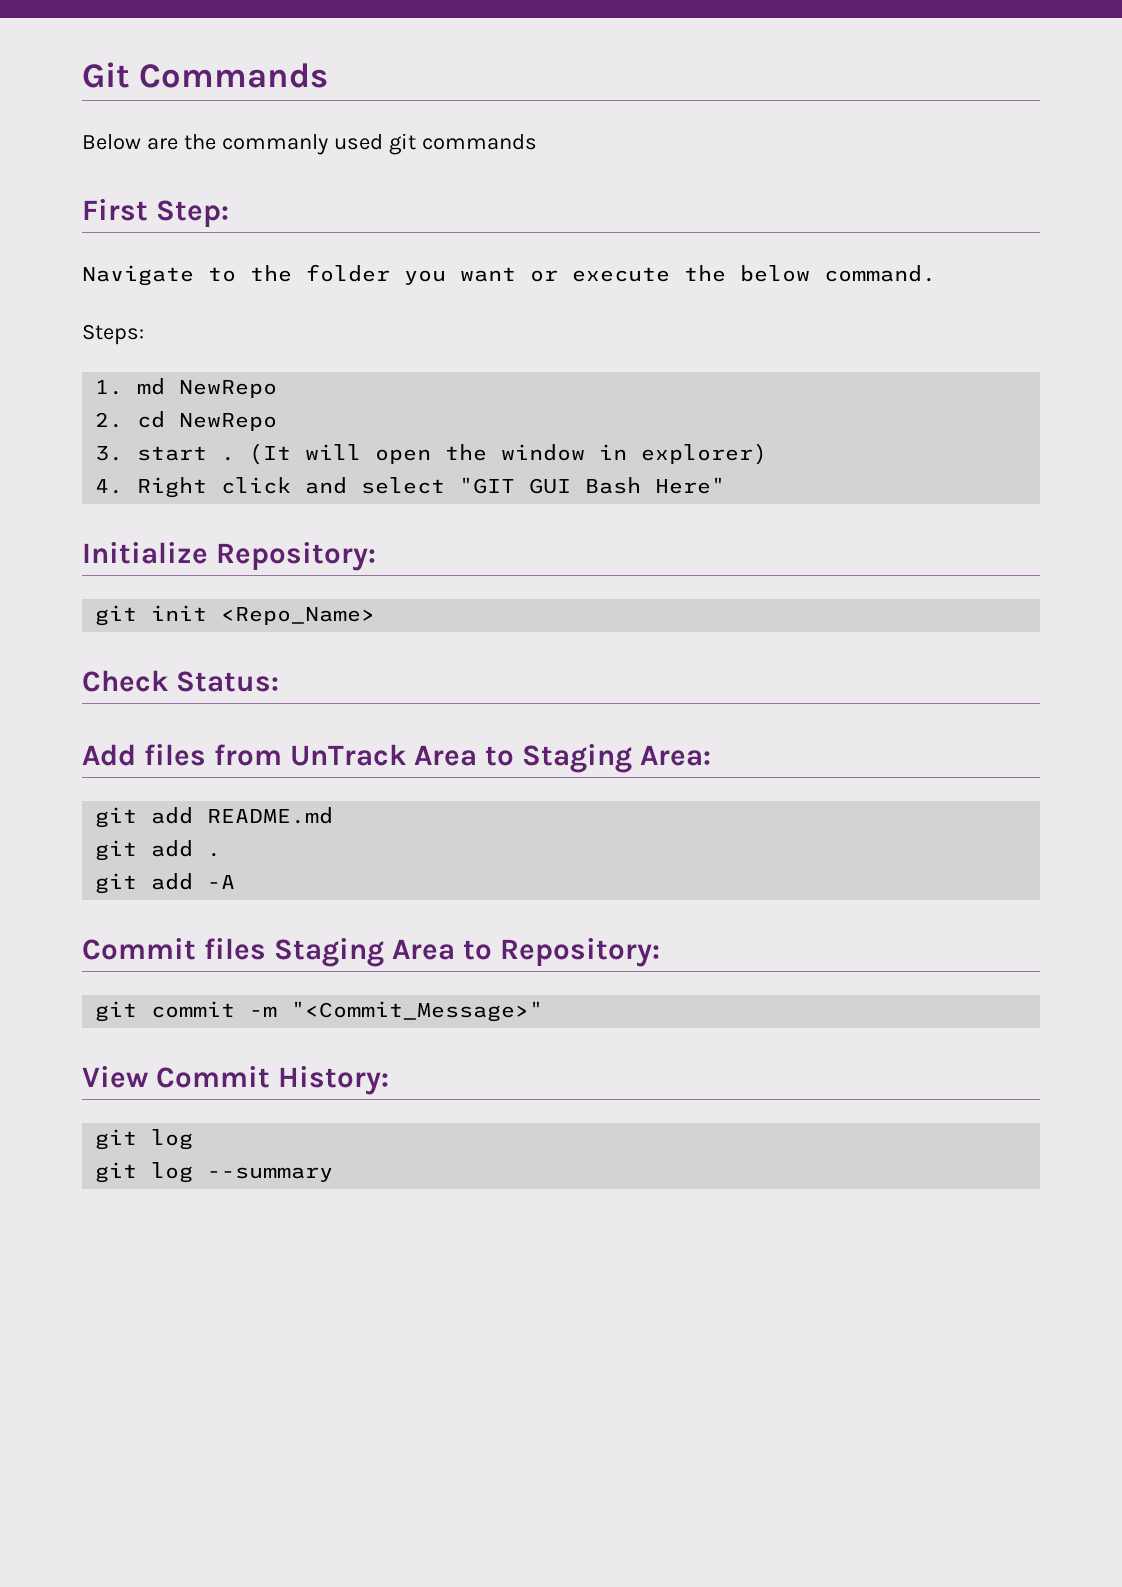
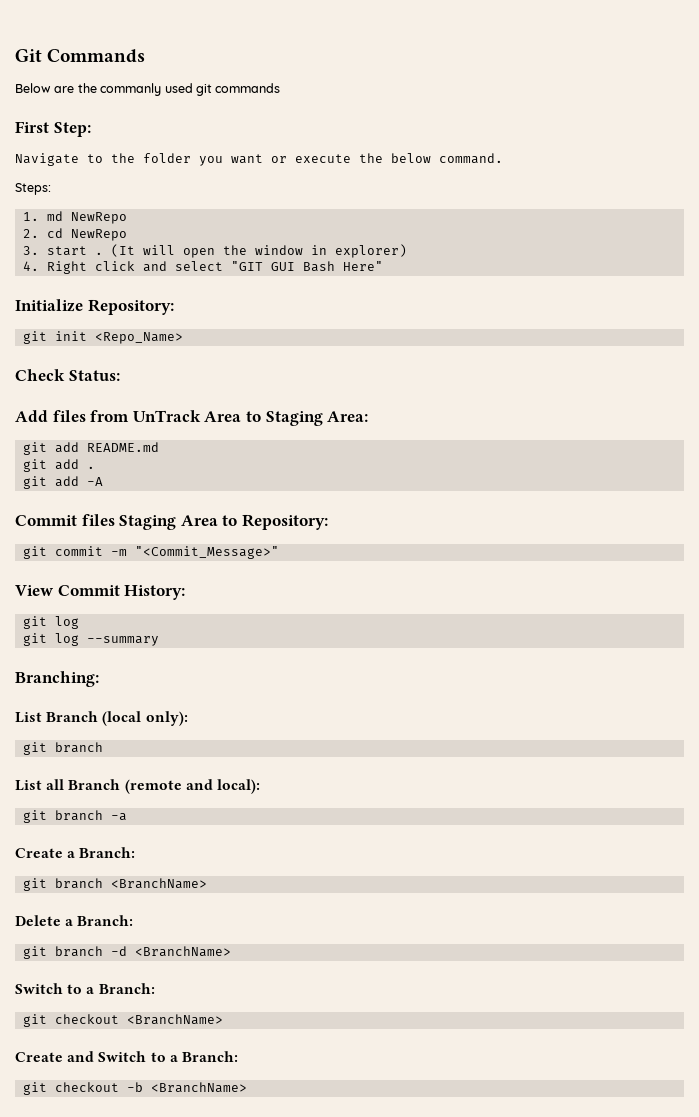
(334, 1174) none -> [15,671,99,687] [15,711,188,726] [22,742,103,755] [15,779,260,794] [22,810,127,823] [15,847,136,858] [22,878,207,891] [15,915,134,926] [22,946,231,959] [15,983,155,994] [22,1014,223,1027] [15,1051,238,1062] [22,1082,247,1095] // Branching: // List Branch (local only): // git branch // List all Branch (remote and local): // git branch -a // Create a Branch: // git branch <BranchName> // Delete a Branch: // git branch -d <BranchName> // Switch to a Branch: // git checkout <BranchName> // Create and Switch to a Branch: // git checkout -b <BranchName>

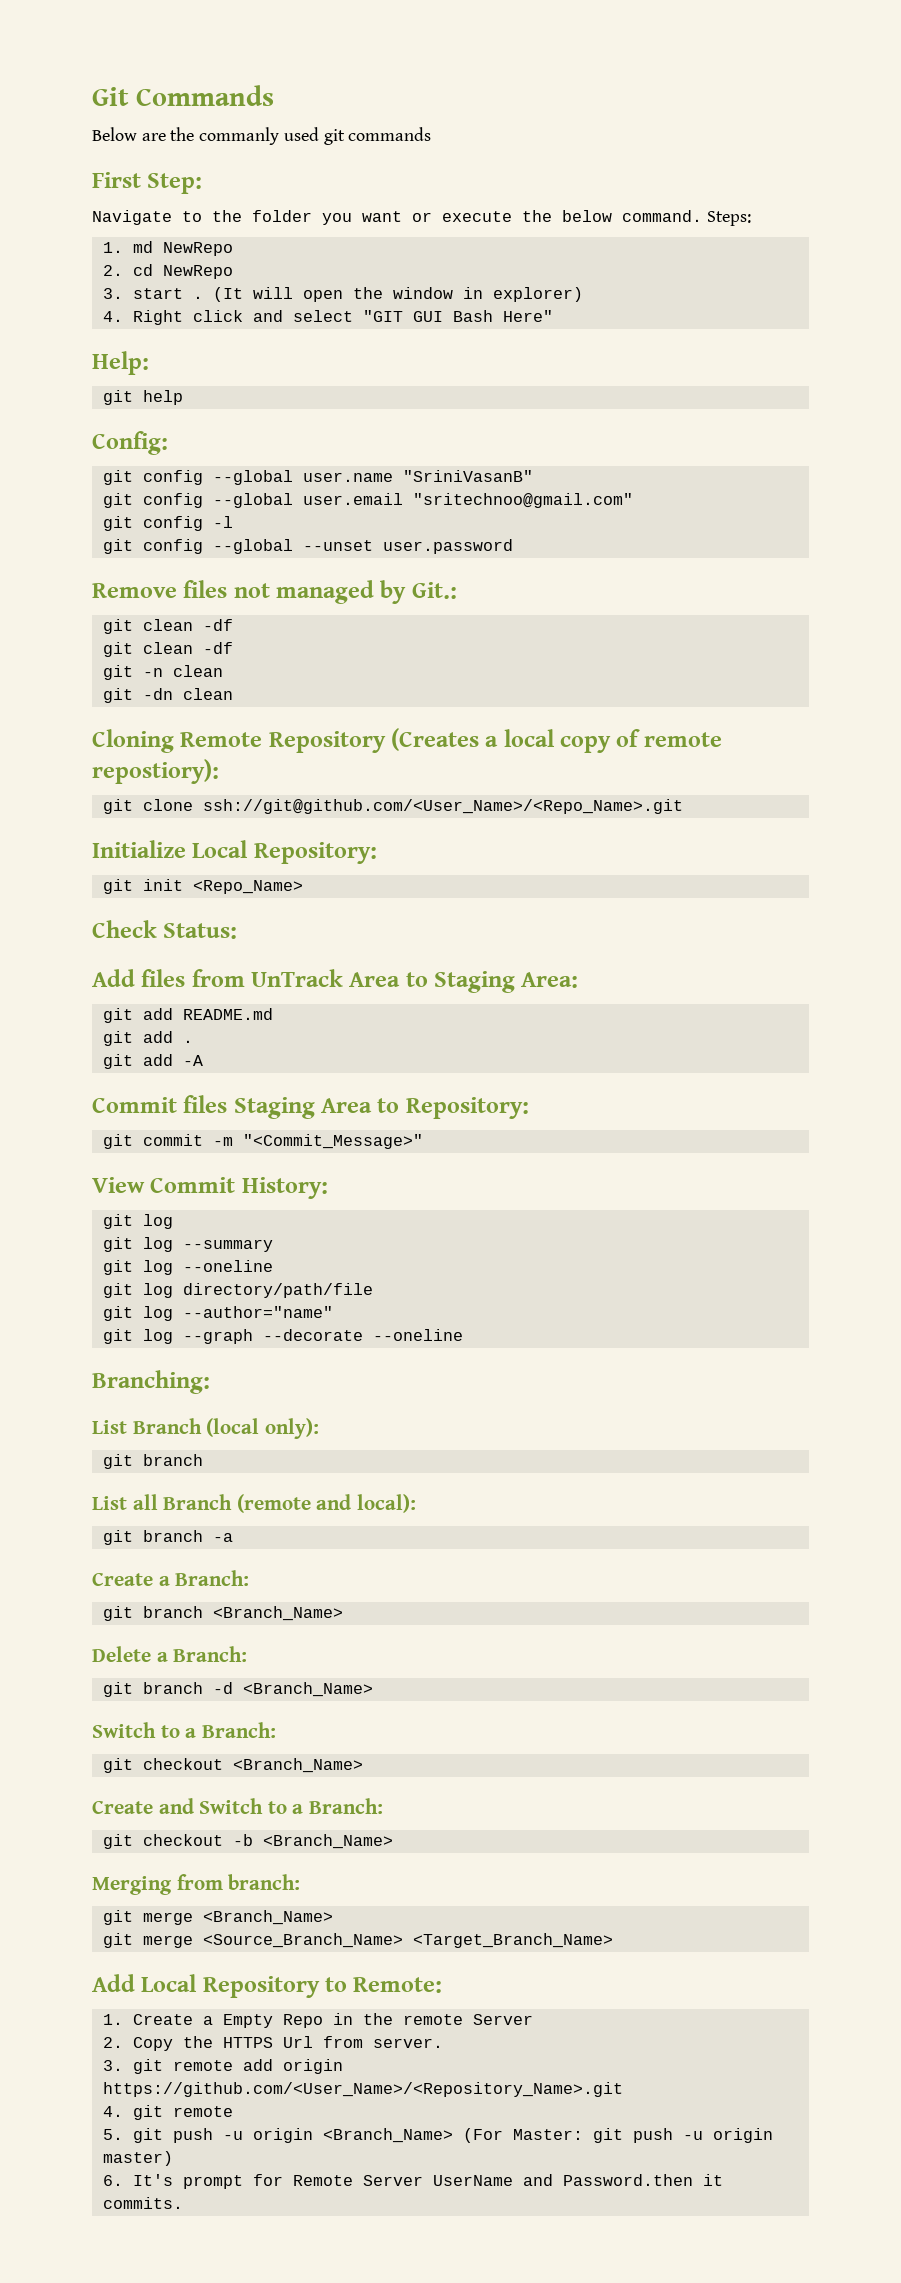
(503, 158) // -> (702, 216) none
(383, 266) none -> [92,351,149,375] [102,390,183,405] [92,431,168,455] [102,470,533,485] [102,493,633,508] [102,516,233,531] [102,539,513,554] [92,580,457,604] [102,619,233,634] [102,642,233,657] [102,665,223,680] [102,688,233,703] [92,728,722,753] [92,759,219,784] [102,799,683,814] // Help: // git help // Config: // git config --global user.name "SriniVasanB" // git config --global user.email "sritechnoo@gmail.com" // git config -l // git config --global --unset user.password // Remove files not managed by Git.: // git clean -df // git clean -df // git -n clean // git -dn clean // Cloning Remote Repository (Creates a local copy of remote repostiory): // git clone ssh://git@github.com/<User_Name>/<Repo_Name>.git
(83, 305) none -> [192,840,249,858] Local
(159, 641) none -> [102,1260,273,1275] [102,1283,373,1298] [102,1306,333,1321] [102,1329,463,1344] // git log --oneline // git log directory/path/file // git log --author="name" // git log --graph --decorate --oneline
[110,878,207,889] <BranchName> -> [212,1606,343,1621] <Branch_Name>
[134,946,231,957] [15,983,155,994] [22,1014,223,1027] <BranchName> // Switch to a Branch: // git checkout <BranchName> -> [242,1682,373,1697] [92,1722,276,1738] [102,1758,363,1773] <Branch_Name> // Switch to a Branch: // git checkout <Branch_Name>
[150,1082,247,1093] <BranchName> -> [262,1834,393,1849] [92,1874,301,1895] [102,1910,333,1925] [102,1933,613,1948] [92,1974,443,1998] [102,2013,533,2028] [102,2036,443,2051] [102,2059,343,2074] [102,2082,623,2097] [102,2105,233,2120] [102,2128,773,2143] [102,2151,173,2166] [102,2174,723,2189] [102,2197,183,2209] <Branch_Name> // Merging from branch: // git merge <Branch_Name> // git merge <Source_Branch_Name> <Target_Branch_Name> // Add Local Repository to Remote: // 1. Create a Empty Repo in the remote Server // 2. Copy the HTTPS Url from server. // 3. git remote add origin https://github.com/<User_Name>/<Repository_Name>.git // 4. git remote // 5. git push -u origin <Branch_Name> (For Master: git push -u origin master) // 6. It's prompt for Remote Server UserName and Password.then it commits.

